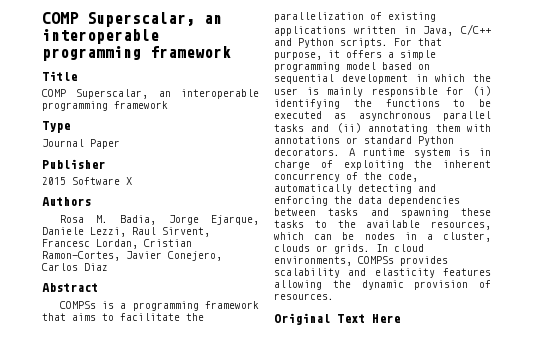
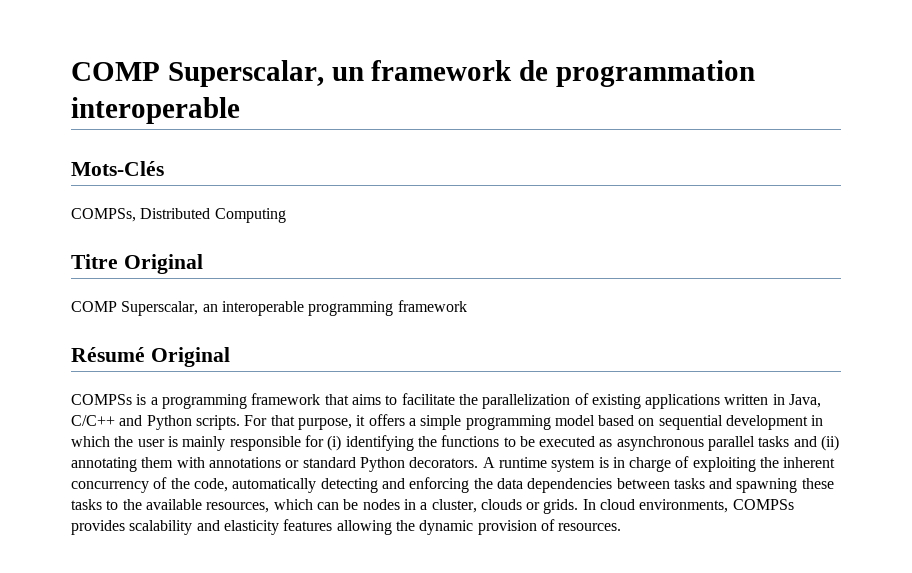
[42,12,222,27] [42,29,159,44] [42,46,231,61] [42,71,77,81] [42,89,259,99] [42,101,168,111] [42,121,70,133] [42,139,120,149] [42,159,105,169] [42,177,132,185] [42,197,91,206] [59,215,259,225] [42,227,210,237] [42,239,192,249] [42,251,222,261] [42,263,108,271] [42,283,98,292] COMP Superscalar, an interoperable programming framework // Title // COMP Superscalar, an interoperable programming framework // Type // Journal Paper // Publisher // 2015 Software X // Authors // Rosa M. Badia, Jorge Ejarque, Daniele Lezzi, Raul Sirvent, Francesc Lordan, Cristian Ramon-Cortes, Javier Conejero, Carlos Diaz // Abstract -> [71,60,756,87] [71,97,240,124] [71,161,164,176] [71,208,286,223] [71,254,203,274] [71,300,467,316] [71,347,230,367] COMP Superscalar, un framework de programmation interoperable // Mots-Clés // COMPSs, Distributed Computing // Titre Original // COMP Superscalar, an interoperable programming framework // Résumé Original
[274,313,400,325] // Original Text Here -> (622, 527) none

